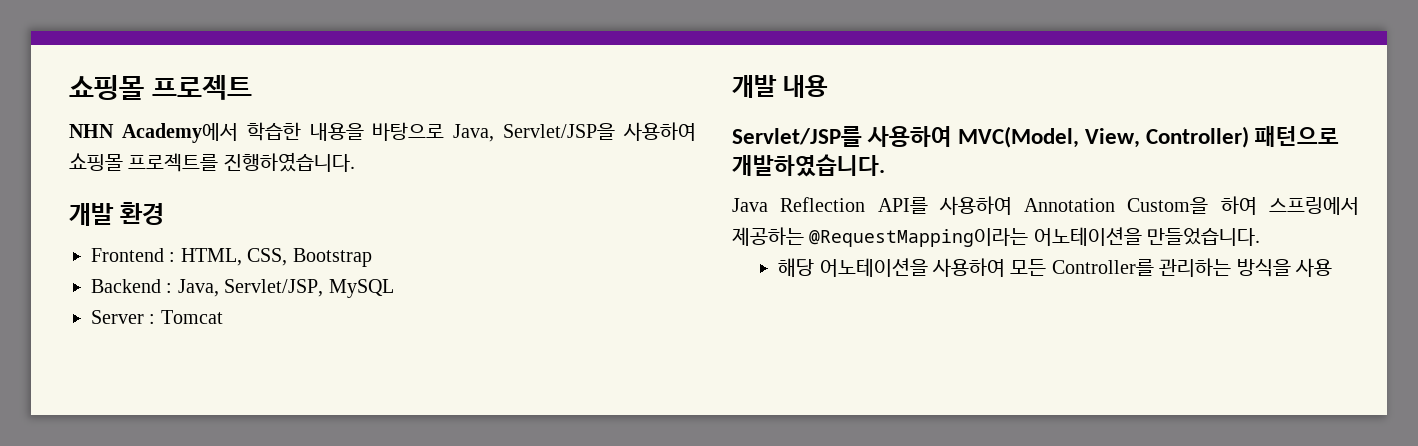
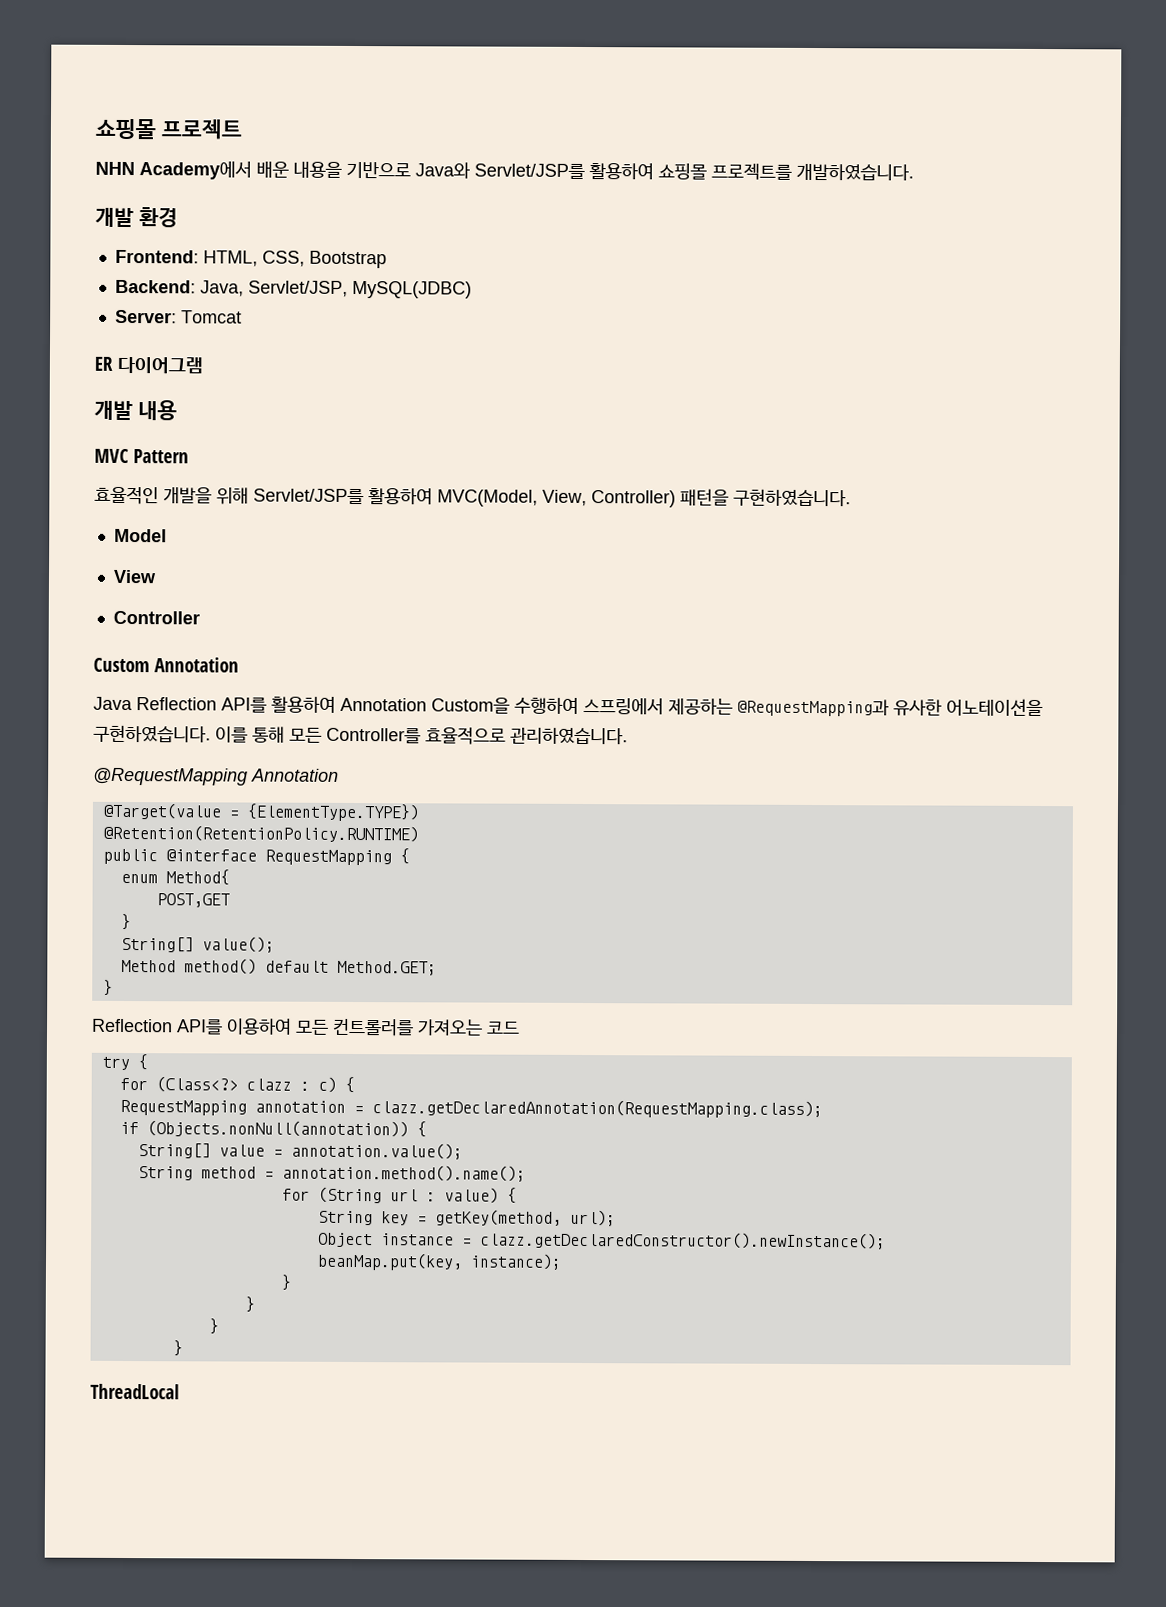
[246,122,696,142] 학습한 내용을 바탕으로 Java, Servlet/JSP을 사용하여 -> [256,161,654,180] 배운 내용을 기반으로 Java와 Servlet/JSP를 활용하여
[223,152,355,172] 진행하였습니다. -> [796,163,914,181] 개발하였습니다.
[91,248,176,262] Frontend : -> [114,249,199,264] Frontend:
[91,279,394,298] [91,310,156,324] Backend : Java, Servlet/JSP, MySQL // Server : -> [114,279,472,299] [114,309,177,324] Backend: Java, Servlet/JSP, MySQL(JDBC) // Server:
(223, 317) none -> [94,356,204,375] // ER 다이어그램
[732,126,1340,148] [732,154,885,177] Servlet/JSP를 사용하여 MVC(Model, View, Controller) 패턴으로 개발하였습니다. -> [94,448,190,464] [94,486,851,508] [113,528,167,543] [112,569,157,584] [112,610,200,625] [93,657,240,673] MVC Pattern // 효율적인 개발을 위해 Servlet/JSP를 활용하여 MVC(Model, View, Controller) 패턴을 구현하였습니다. // Model // View // Controller // Custom Annotation
[938,196,1012,215] 사용하여 -> [271,696,336,713] 활용하여
[1220,196,1257,215] 하여 -> [514,697,579,714] 수행하여
[809,227,1261,247] [778,258,1332,277] @RequestMapping이라는 어노테이션을 만들었습니다. // 해당 어노테이션을 사용하여 모든 Controller를 관리하는 방식을 사용 -> [737,698,1043,717] [93,724,628,745] [93,767,339,786] [102,802,419,822] [102,824,419,843] [102,848,410,866] [120,869,230,886] [156,893,230,908] [120,913,131,931] [120,936,275,953] [120,958,437,976] [102,979,113,996] [91,1018,520,1037] [101,1054,148,1071] [119,1076,355,1094] [119,1099,823,1119] [119,1120,427,1138] [137,1142,463,1160] [137,1164,526,1182] [281,1186,517,1204] [317,1209,616,1227] [317,1231,886,1250] [316,1252,562,1271] [280,1274,291,1291] [244,1296,255,1313] [208,1318,219,1335] [172,1340,183,1357] [90,1383,180,1400] @RequestMapping과 유사한 어노테이션을 구현하였습니다. 이를 통해 모든 Controller를 효율적으로 관리하였습니다. // @RequestMapping Annotation // @Target(value = {ElementType.TYPE}) // @Retention(RetentionPolicy.RUNTIME) // public @interface RequestMapping { // enum Method{ // POST,GET // } // String[] value(); // Method method() default Method.GET; // } // Reflection API를 이용하여 모든 컨트롤러를 가져오는 코드 // try { // for (Class<?> clazz : c) { // RequestMapping annotation = clazz.getDeclaredAnnotation(RequestMapping.class); // if (Objects.nonNull(annotation)) { // String[] value = annotation.value(); // String method = annotation.method().name(); // for (String url : value) { // String key = getKey(method, url); // Object instance = clazz.getDeclaredConstructor().newInstance(); // beanMap.put(key, instance); // } // } // } // } // ThreadLocal

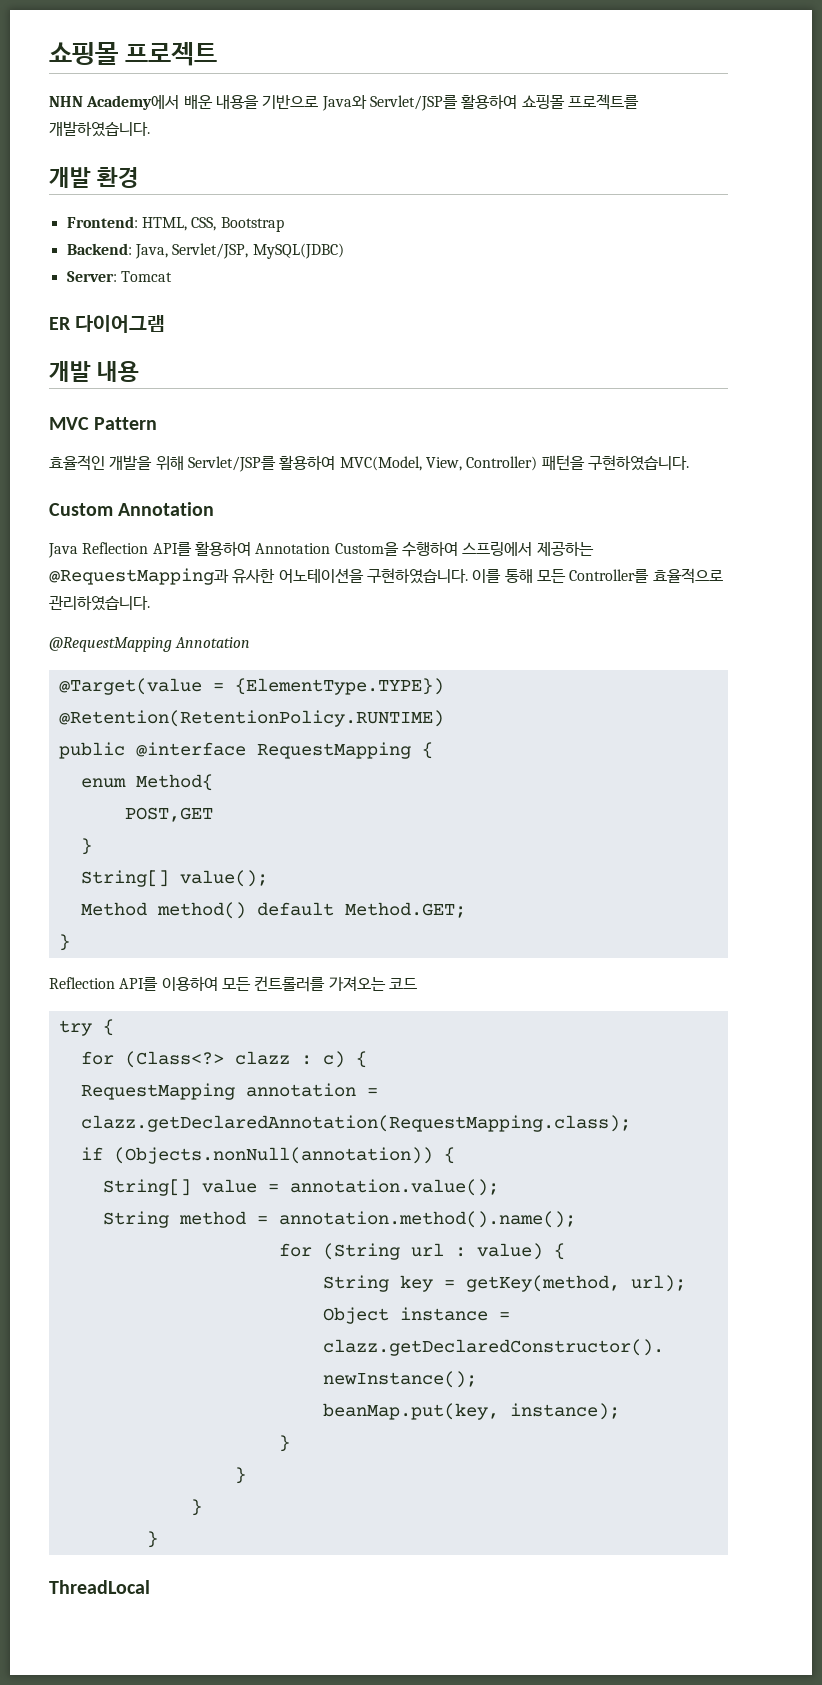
[113,528,167,543] [112,569,157,584] [112,610,200,625] // Model // View // Controller -> (689, 463) none

